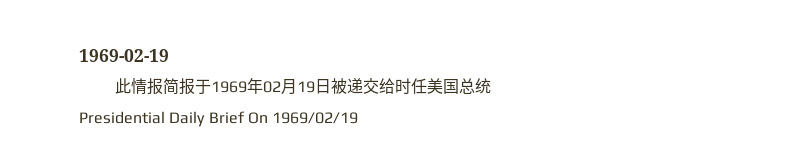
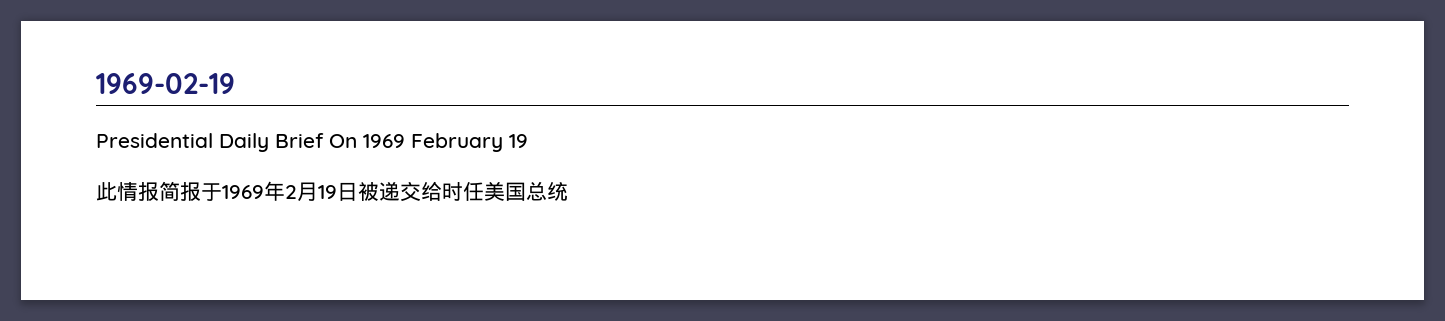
(169, 55) none -> [96,133,528,152] // Presidential Daily Brief On 1969 February 19
[263,81,282,93] 02 -> [285,185,297,199] 2
[79,111,359,127] // Presidential Daily Brief On 1969/02/19 -> (568, 191) none

